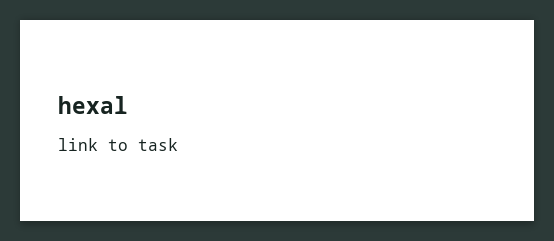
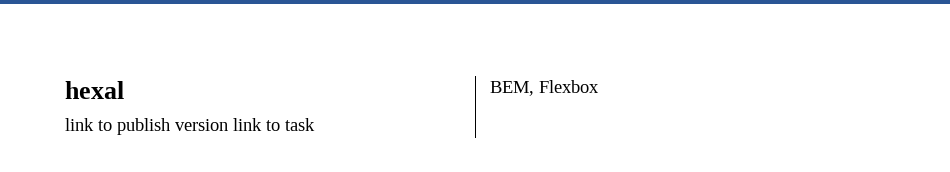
(128, 145) none -> [117,118,280,135] publish version link to
(178, 144) none -> [490,80,599,96] // BEM, Flexbox

